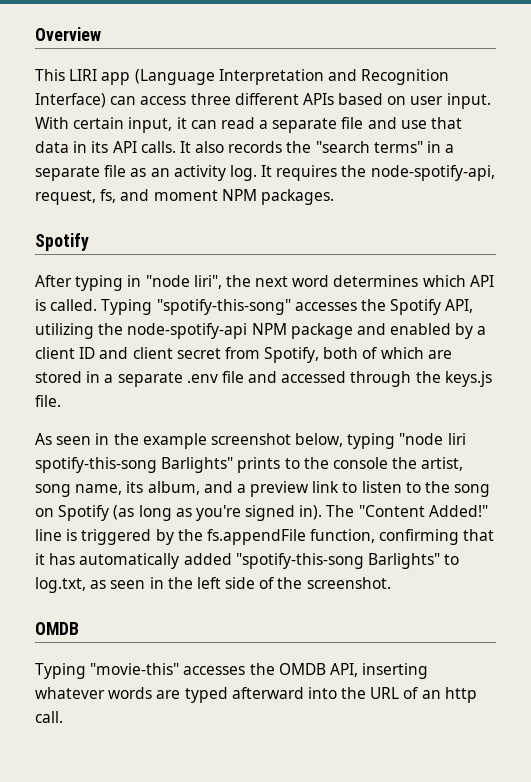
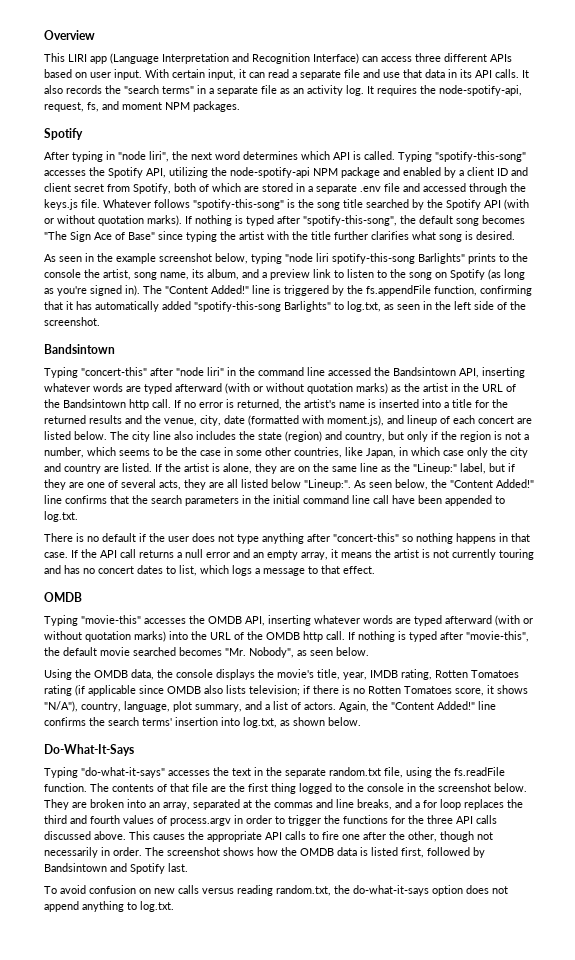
(61, 401) none -> [103,199,529,210] [44,215,525,226] [44,231,515,242] Whatever follows "spotify-this-song" is the song title searched by the Spotify API (with or without quotation marks). If nothing is typed after "spotify-this-song", the default song becomes "The Sign Ace of Base" since typing the artist with the title further clarifies what song is desired.
(391, 583) none -> [44,344,115,354] [44,367,525,378] [44,383,516,394] [44,399,508,410] [44,415,532,426] [44,431,529,442] [44,447,528,458] [44,463,515,474] [44,479,534,490] [44,495,505,506] [44,511,78,522] [44,533,530,544] [44,549,534,560] [44,565,375,576] // Bandsintown // Typing "concert-this" after "node liri" in the command line accessed the Bandsintown API, inserting whatever words are typed afterward (with or without quotation marks) as the artist in the URL of the Bandsintown http call. If no error is returned, the artist's name is inserted into a title for the returned results and the venue, city, date (formatted with moment.js), and lineup of each concert are listed below. The city line also includes the state (region) and country, but only if the region is not a number, which seems to be the case in some other countries, like Japan, in which case only the city and country are listed. If the artist is alone, they are on the same line as the "Lineup:" label, but if they are one of several acts, they are all listed below "Lineup:". As seen below, the "Content Added!" line confirms that the search parameters in the initial command line call have been appended to log.txt. // There is no default if the user does not type anything after "concert-this" so nothing happens in that case. If the API call returns a null error and an empty array, it means the artist is not currently touring and has no concert dates to list, which logs a message to that effect.
[307,687,477,703] [35,711,63,723] into the URL of an http call. -> [495,615,533,626] [44,631,529,642] [44,647,369,658] [44,669,519,680] [44,685,528,696] [44,701,496,712] [44,717,361,728] [44,744,134,756] [44,767,505,778] [44,783,527,794] [44,799,523,810] [44,815,497,826] [44,831,493,842] [44,847,485,858] [44,863,188,874] [44,885,508,896] [44,901,174,912] (with or without quotation marks) into the URL of the OMDB http call. If nothing is typed after "movie-this", the default movie searched becomes "Mr. Nobody", as seen below. // Using the OMDB data, the console displays the movie's title, year, IMDB rating, Rotten Tomatoes rating (if applicable since OMDB also lists television; if there is no Rotten Tomatoes score, it shows "N/A"), country, language, plot summary, and a list of actors. Again, the "Content Added!" line confirms the search terms' insertion into log.txt, as shown below. // Do-What-It-Says // Typing "do-what-it-says" accesses the text in the separate random.txt file, using the fs.readFile function. The contents of that file are the first thing logged to the console in the screenshot below. They are broken into an array, separated at the commas and line breaks, and a for loop replaces the third and fourth values of process.argv in order to trigger the functions for the three API calls discussed above. This causes the appropriate API calls to fire one after the other, though not necessarily in order. The screenshot shows how the OMDB data is listed first, followed by Bandsintown and Spotify last. // To avoid confusion on new calls versus reading random.txt, the do-what-it-says option does not append anything to log.txt.

